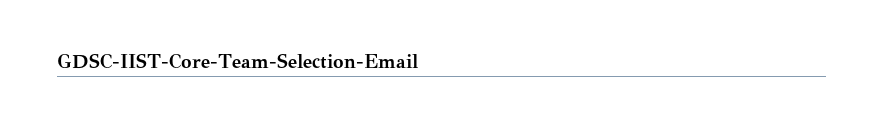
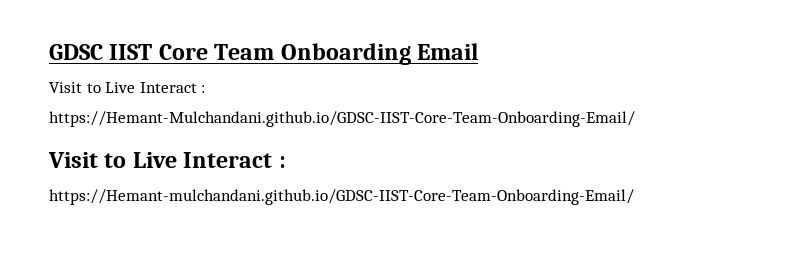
[57,53,418,69] GDSC-IIST-Core-Team-Selection-Email -> [49,43,479,65] [49,82,206,93] [49,111,635,127] [48,152,286,168] [49,189,634,205] GDSC IIST Core Team Onboarding Email // Visit to Live Interact : // https://Hemant-Mulchandani.github.io/GDSC-IIST-Core-Team-Onboarding-Email/ // Visit to Live Interact : // https://Hemant-mulchandani.github.io/GDSC-IIST-Core-Team-Onboarding-Email/

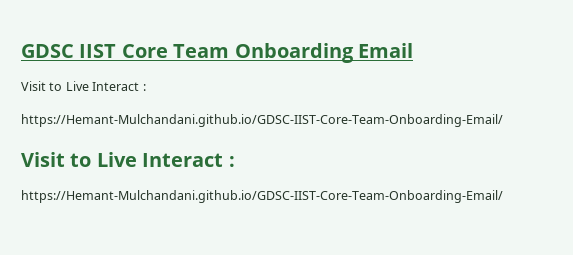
[49,189,634,205] https://Hemant-mulchandani.github.io/GDSC-IIST-Core-Team-Onboarding-Email/ -> [21,190,503,203] https://Hemant-Mulchandani.github.io/GDSC-IIST-Core-Team-Onboarding-Email/

